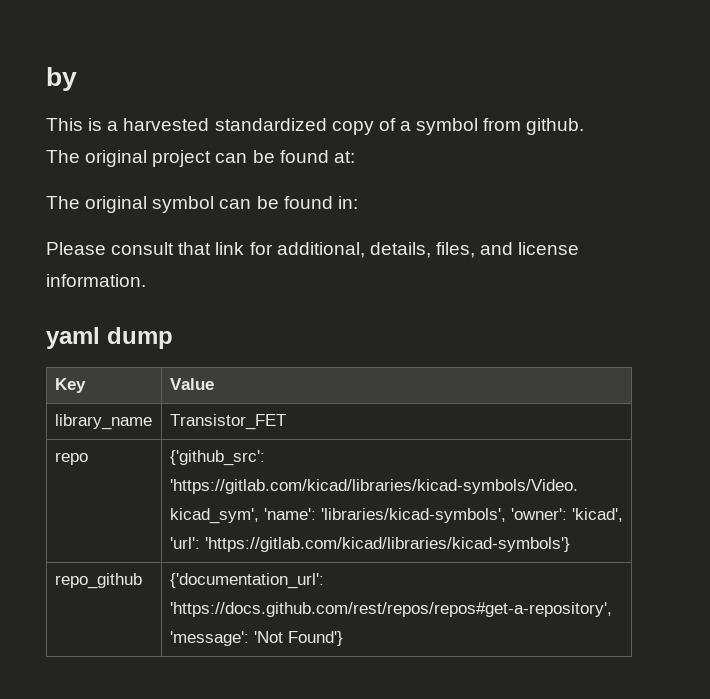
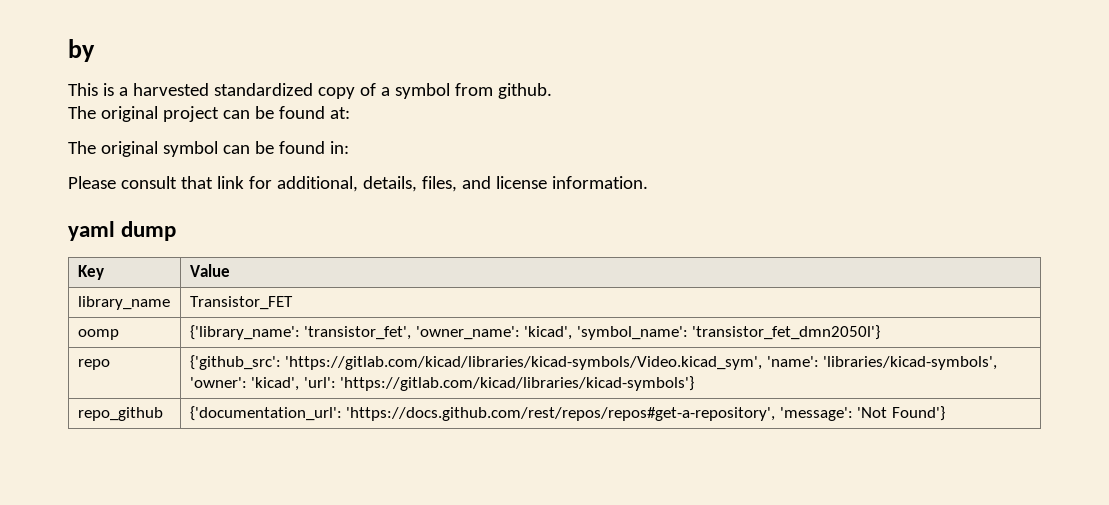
(286, 422) none -> [77,329,119,340] [189,325,881,340] // oomp | {'library_name': 'transistor_fet', 'owner_name': 'kicad', 'symbol_name': 'transistor_fet_dmn2050l'}

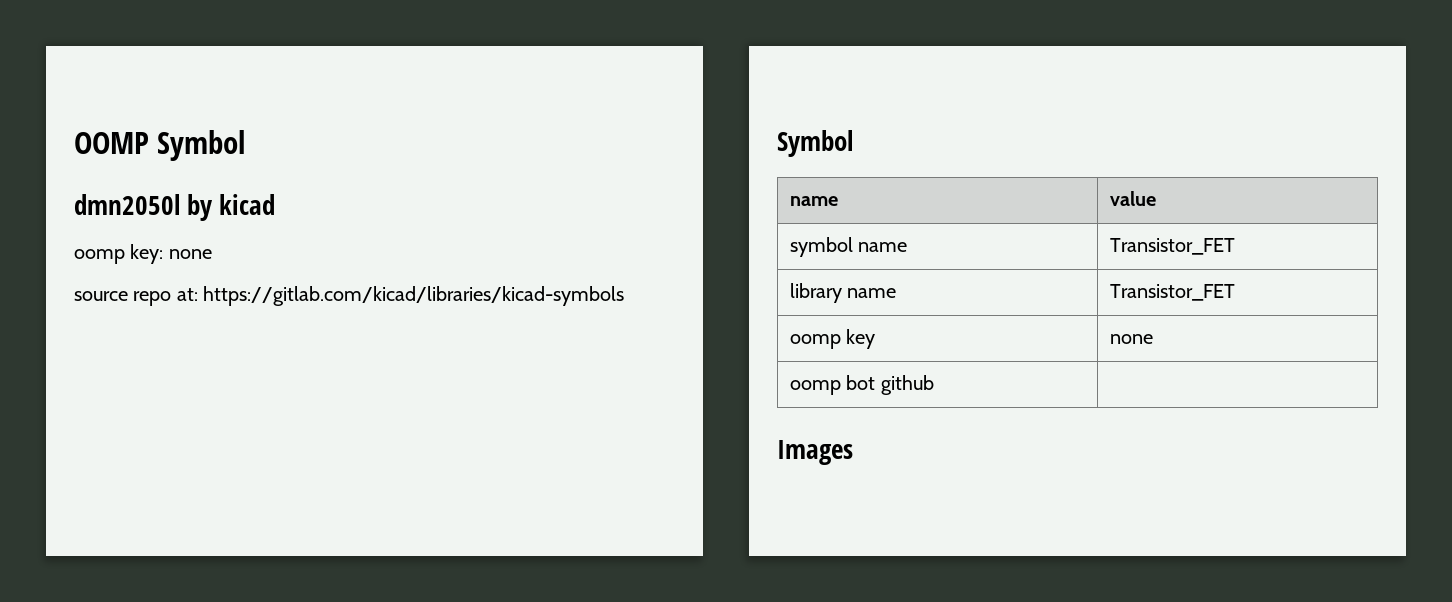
[68,39,95,62] [68,83,552,99] [68,106,350,122] [68,141,349,157] [68,176,648,192] [68,221,177,241] [77,265,104,280] [189,264,230,277] [77,296,170,310] [189,296,293,310] [77,329,119,340] [189,325,881,340] [77,359,110,370] [189,355,998,370] [189,376,695,391] [77,407,163,421] [189,406,945,421] by // This is a harvested standardized copy of a symbol from github. // The original project can be found at: // The original symbol can be found in: // Please consult that link for additional, details, files, and license information. // yaml dump // Key | Value // library_name | Transistor_FET // oomp | {'library_name': 'transistor_fet', 'owner_name': 'kicad', 'symbol_name': 'transistor_fet_dmn2050l'} // repo | {'github_src': 'https://gitlab.com/kicad/libraries/kicad-symbols/Video.kicad_sym', 'name': 'libraries/kicad-symbols', 'owner': 'kicad', 'url': 'https://gitlab.com/kicad/libraries/kicad-symbols'} // repo_github | {'documentation_url': 'https://docs.github.com/rest/repos/repos#get-a-repository', 'message': 'Not Found'} -> [74,130,246,161] [74,194,276,221] [74,244,212,264] [74,286,625,306] [777,130,853,157] [790,196,839,206] [1110,191,1157,206] [790,237,908,257] [1110,238,1236,255] [790,283,897,303] [1110,284,1236,301] [790,329,876,349] [1110,334,1154,344] [790,375,934,395] [777,440,853,465] OOMP Symbol // dmn2050l by kicad // oomp key: none // source repo at: https://gitlab.com/kicad/libraries/kicad-symbols // Symbol // name | value // symbol name | Transistor_FET // library name | Transistor_FET // oomp key | none // oomp bot github | // Images

